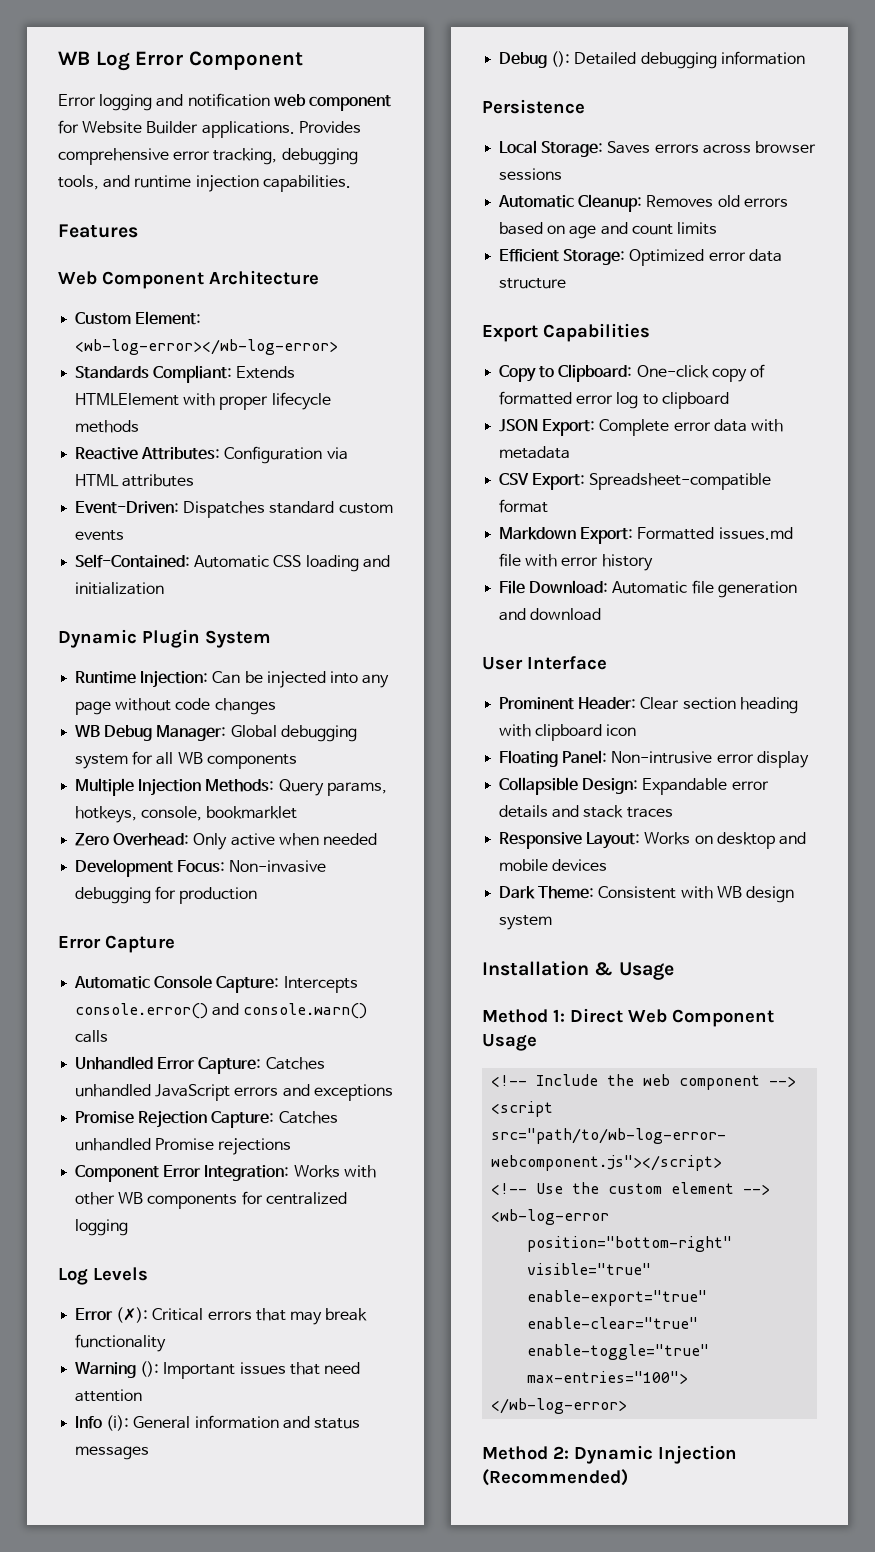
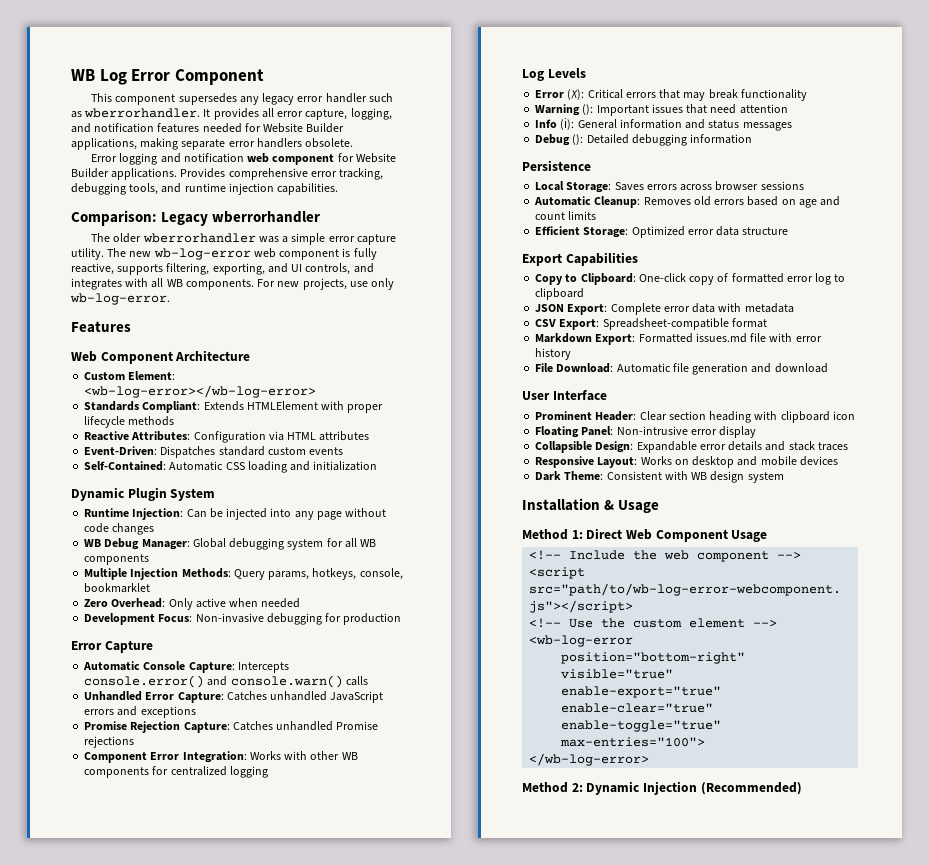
(303, 60) none -> [91,93,393,105] [71,108,392,120] [71,123,345,133] [71,138,354,150] // This component supersedes any legacy error handler such as wberrorhandler. It provides all error capture, logging, and notification features needed for Website Builder applications, making separate error handlers obsolete.
(351, 183) none -> [71,210,321,226] [91,233,396,245] [71,248,377,260] [71,263,374,275] [71,278,395,290] [70,293,170,305] // Comparison: Legacy wberrorhandler // The older wberrorhandler was a simple error capture utility. The new wb-log-error web component is fully reactive, supports filtering, exporting, and UI controls, and integrates with all WB components. For new projects, use only wb-log-error.

